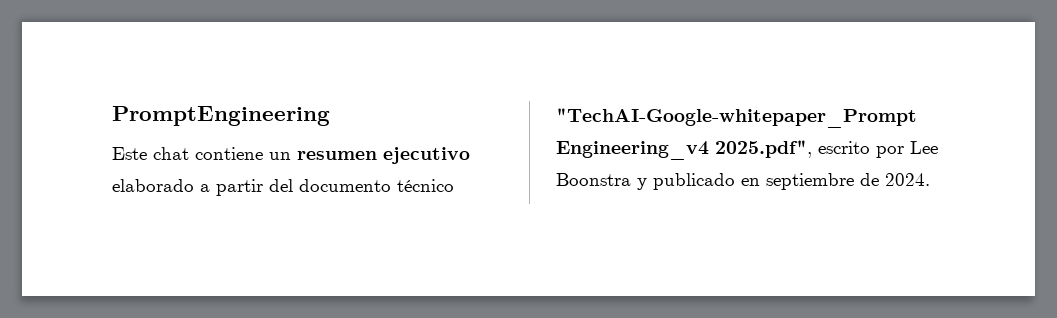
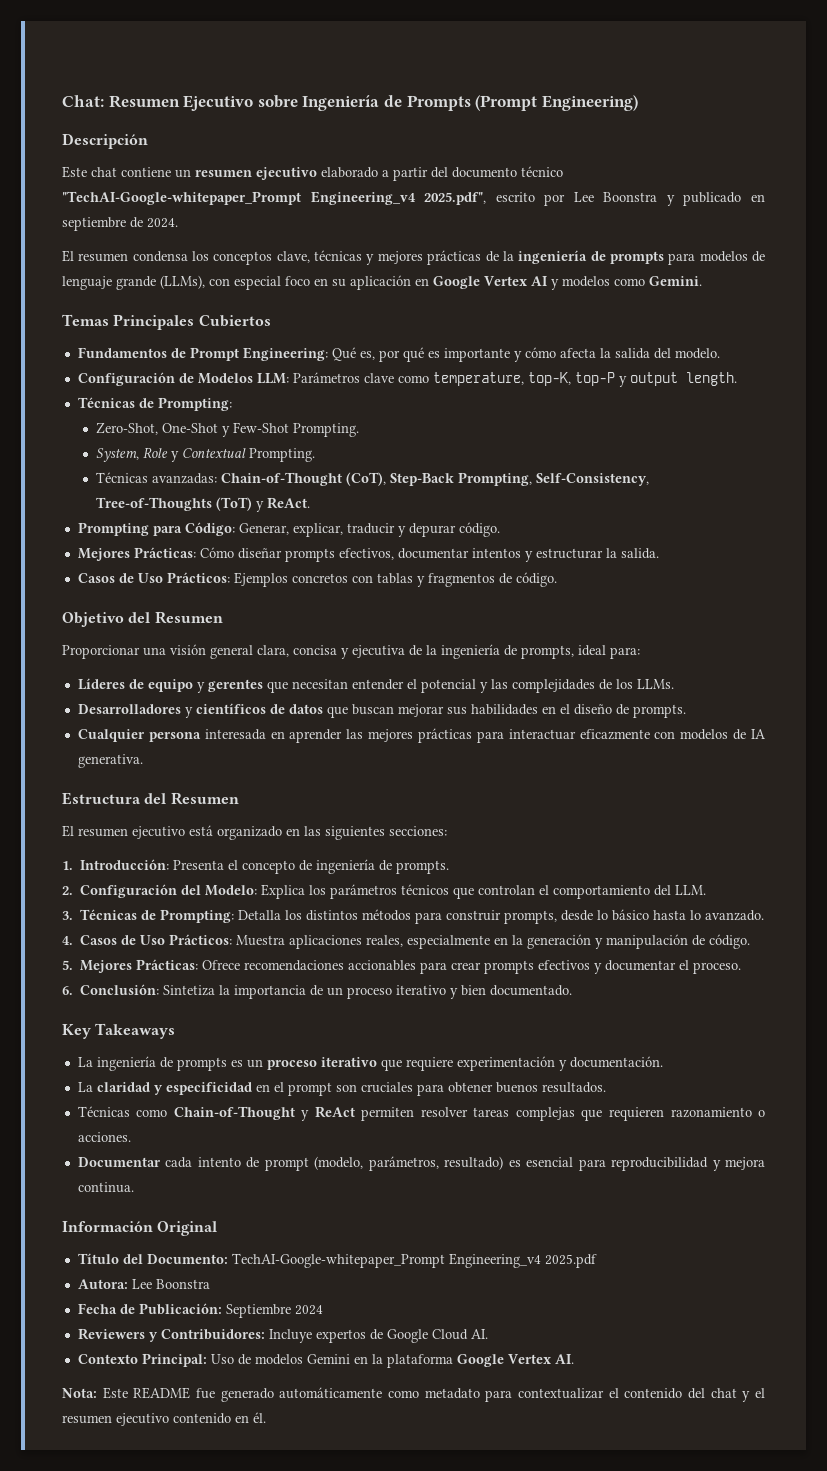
[112,106,330,126] PromptEngineering -> [62,95,638,111] [62,133,148,149] Chat: Resumen Ejecutivo sobre Ingeniería de Prompts (Prompt Engineering) // Descripción
(930, 179) none -> [62,250,766,265] [62,275,702,290] [62,314,271,330] [77,347,720,362] [77,372,737,387] [77,397,232,411] [96,422,360,437] [96,447,316,462] [96,472,650,486] [96,497,311,512] [77,522,500,537] [77,547,659,562] [77,572,557,587] [62,611,223,627] [62,644,640,659] [77,678,674,693] [77,703,686,718] [77,728,766,743] [77,754,143,768] [62,792,239,805] [62,825,447,840] [62,859,450,874] [62,884,707,899] [62,909,765,924] [62,934,751,949] [62,959,742,974] [62,984,573,999] [62,1023,176,1039] [77,1056,663,1071] [77,1082,606,1096] [77,1106,765,1121] [77,1132,131,1142] [77,1156,766,1171] [77,1182,134,1193] [62,1221,218,1236] [77,1253,597,1268] [77,1279,210,1289] [77,1303,323,1318] [77,1328,488,1343] [77,1353,574,1368] [62,1387,765,1402] [62,1412,266,1426] // El resumen condensa los conceptos clave, técnicas y mejores prácticas de la ingeniería de prompts para modelos de lenguaje grande (LLMs), con especial foco en su aplicación en Google Vertex AI y modelos como Gemini. // Temas Principales Cubiertos // Fundamentos de Prompt Engineering: Qué es, por qué es importante y cómo afecta la salida del modelo. // Configuración de Modelos LLM: Parámetros clave como temperature, top-K, top-P y output length. // Técnicas de Prompting: // Zero-Shot, One-Shot y Few-Shot Prompting. // System, Role y Contextual Prompting. // Técnicas avanzadas: Chain-of-Thought (CoT), Step-Back Prompting, Self-Consistency, Tree-of-Thoughts (ToT) y ReAct. // Prompting para Código: Generar, explicar, traducir y depurar código. // Mejores Prácticas: Cómo diseñar prompts efectivos, documentar intentos y estructurar la salida. // Casos de Uso Prácticos: Ejemplos concretos con tablas y fragmentos de código. // Objetivo del Resumen // Proporcionar una visión general clara, concisa y ejecutiva de la ingeniería de prompts, ideal para: // Líderes de equipo y gerentes que necesitan entender el potencial y las complejidades de los LLMs. // Desarrolladores y científicos de datos que buscan mejorar sus habilidades en el diseño de prompts. // Cualquier persona interesada en aprender las mejores prácticas para interactuar eficazmente con modelos de IA generativa. // Estructura del Resumen // El resumen ejecutivo está organizado en las siguientes secciones: // 1. Introducción: Presenta el concepto de ingeniería de prompts. // 2. Configuración del Modelo: Explica los parámetros técnicos que controlan el comportamiento del LLM. // 3. Técnicas de Prompting: Detalla los distintos métodos para construir prompts, desde lo básico hasta lo avanzado. // 4. Casos de Uso Prácticos: Muestra aplicaciones reales, especialmente en la generación y manipulación de código. // 5. Mejores Prácticas: Ofrece recomendaciones accionables para crear prompts efectivos y documentar el proceso. // 6. Conclusión: Sintetiza la importancia de un proceso iterativo y bien documentado. // Key Takeaways // La ingeniería de prompts es un proceso iterativo que requiere experimentación y documentación. // La claridad y especificidad en el prompt son cruciales para obtener buenos resultados. // Técnicas como Chain-of-Thought y ReAct permiten resolver tareas complejas que requieren razonamiento o acciones. // Documentar cada intento de prompt (modelo, parámetros, resultado) es esencial para reproducibilidad y mejora continua. // Información Original // Título del Documento: TechAI-Google-whitepaper_Prompt Engineering_v4 2025.pdf // Autora: Lee Boonstra // Fecha de Publicación: Septiembre 2024 // Reviewers y Contribuidores: Incluye expertos de Google Cloud AI. // Contexto Principal: Uso de modelos Gemini en la plataforma Google Vertex AI. // Nota: Este README fue generado automáticamente como metadato para contextualizar el contenido del chat y el resumen ejecutivo contenido en él.

